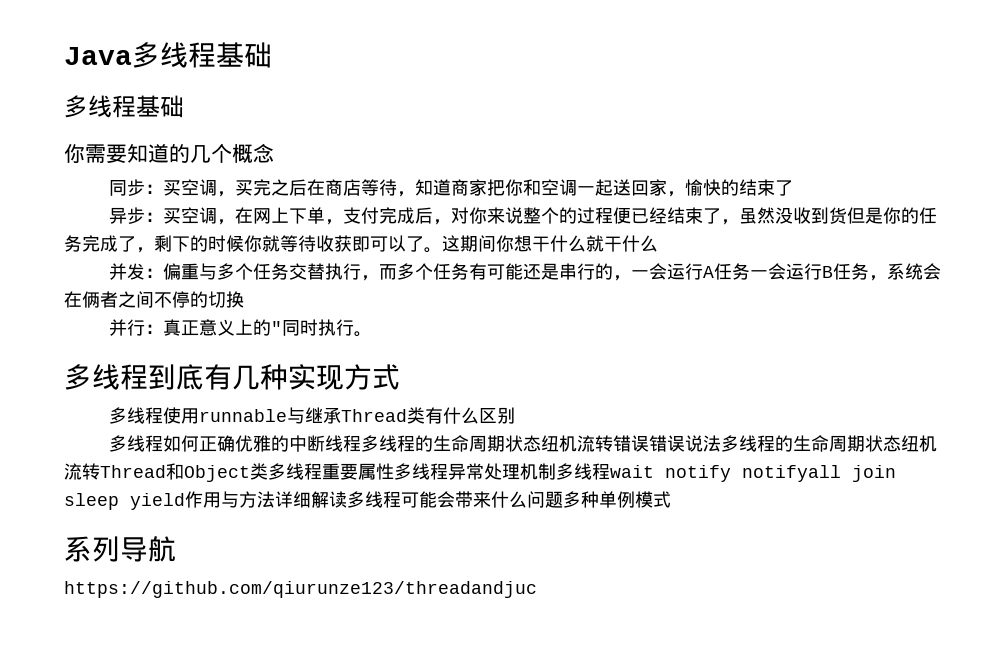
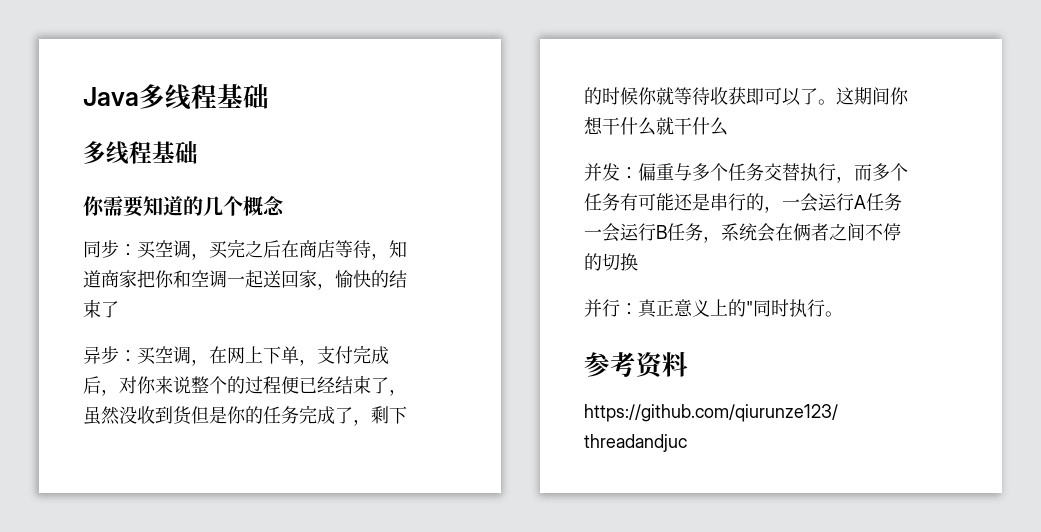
[64,364,400,390] [109,407,516,424] [109,435,938,452] [64,463,896,482] [64,491,671,510] [64,536,176,562] 多线程到底有几种实现方式 // 多线程使用runnable与继承Thread类有什么区别 // 多线程如何正确优雅的中断线程多线程的生命周期状态纽机流转错误错误说法多线程的生命周期状态纽机流转Thread和Object类多线程重要属性多线程异常处理机制多线程wait notify notifyall join sleep yield作用与方法详细解读多线程可能会带来什么问题多种单例模式 // 系列导航 -> [584,351,688,379] 参考资料

